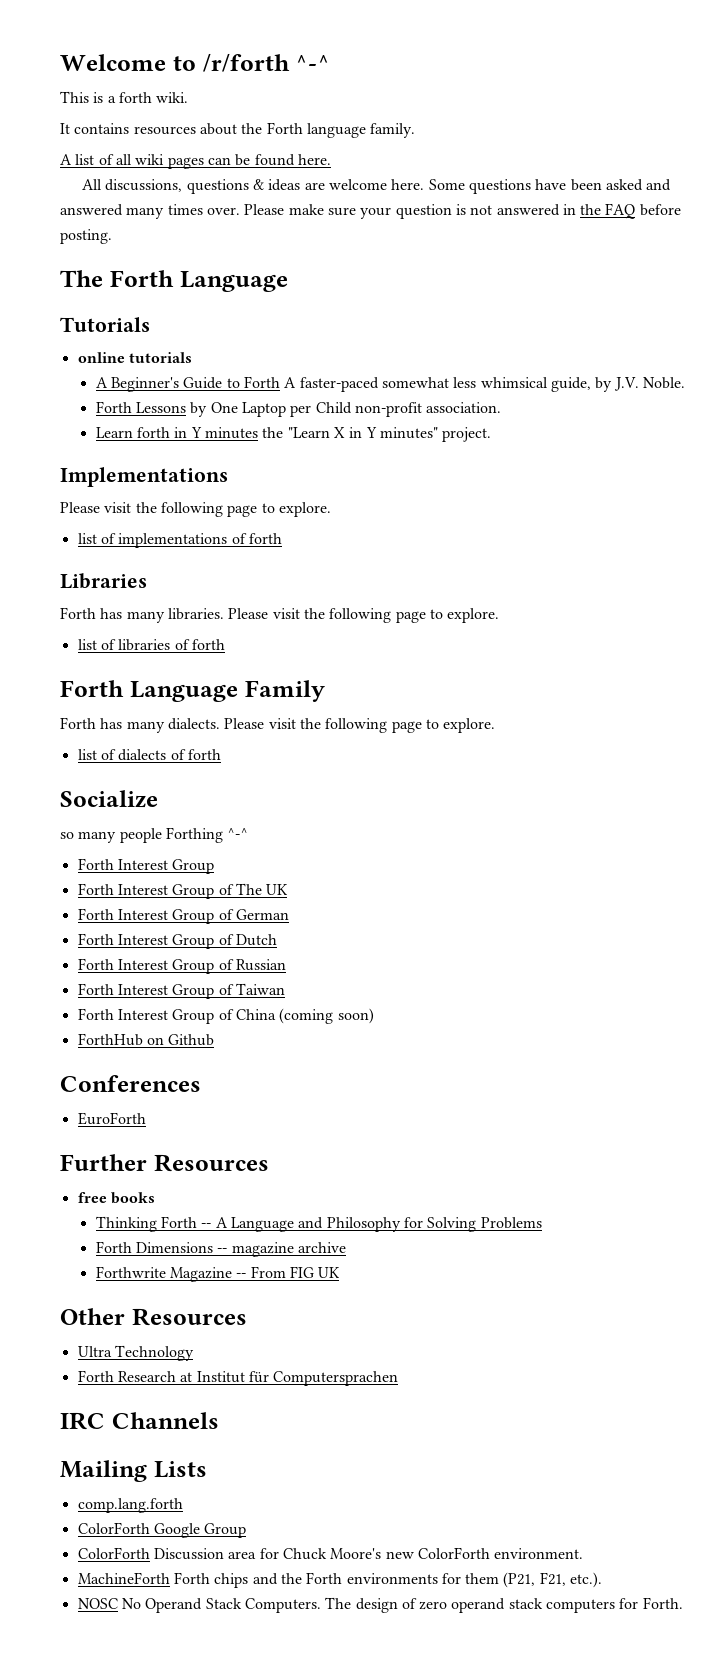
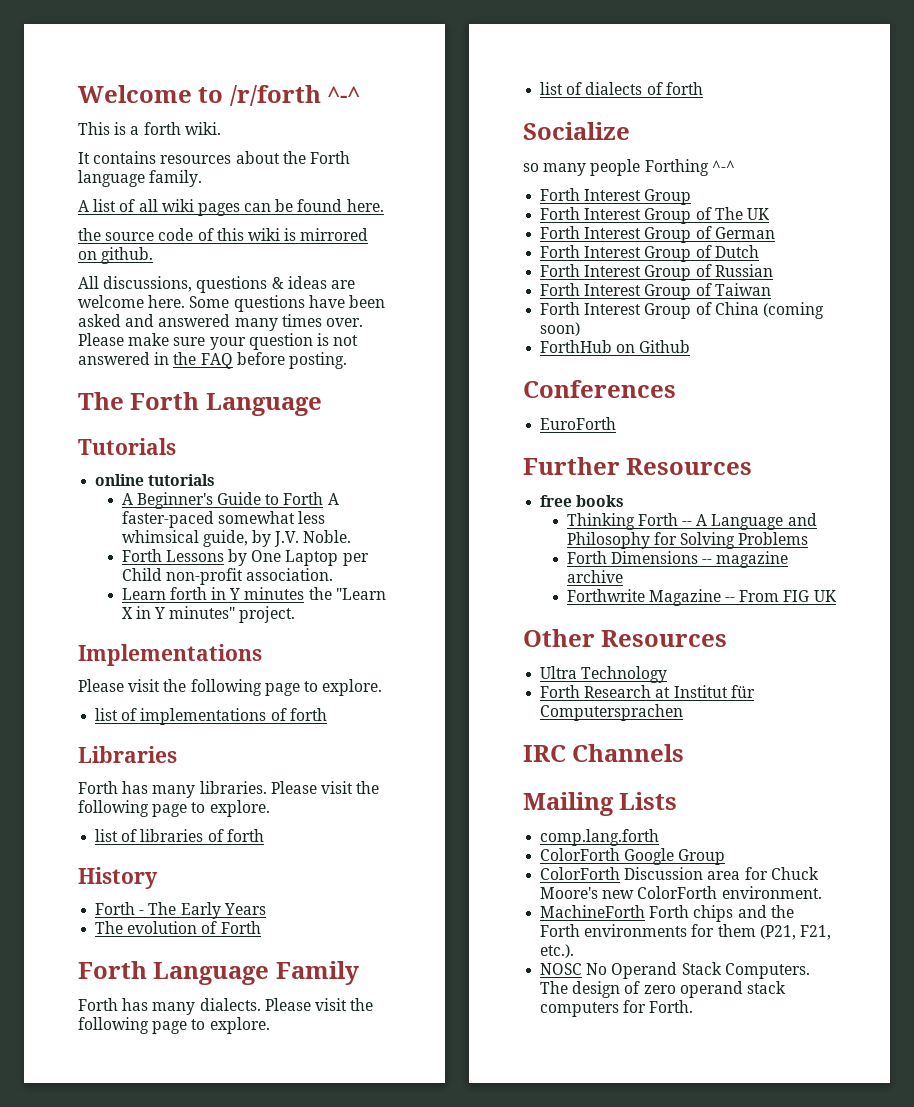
(331, 159) none -> [78,228,369,241] [78,247,154,264] // the source code of this wiki is mirrored on github.
(225, 644) none -> [78,867,158,889] [95,902,266,919] [95,921,261,934] // History // Forth - The Early Years // The evolution of Forth

